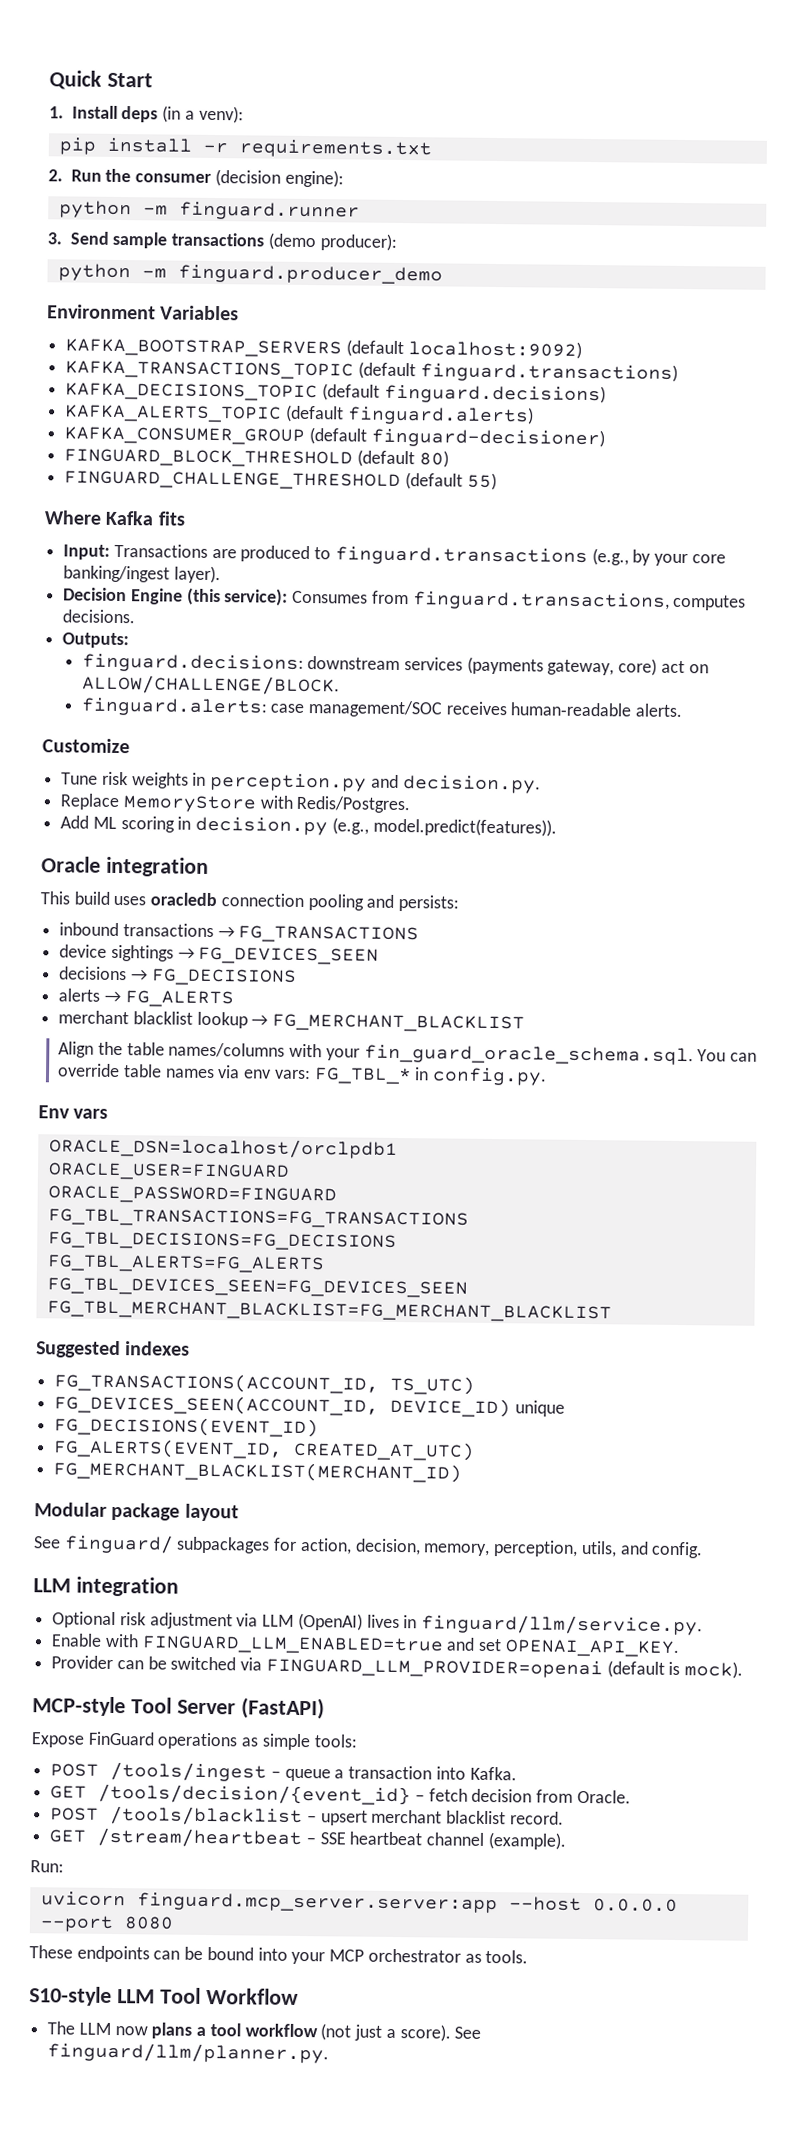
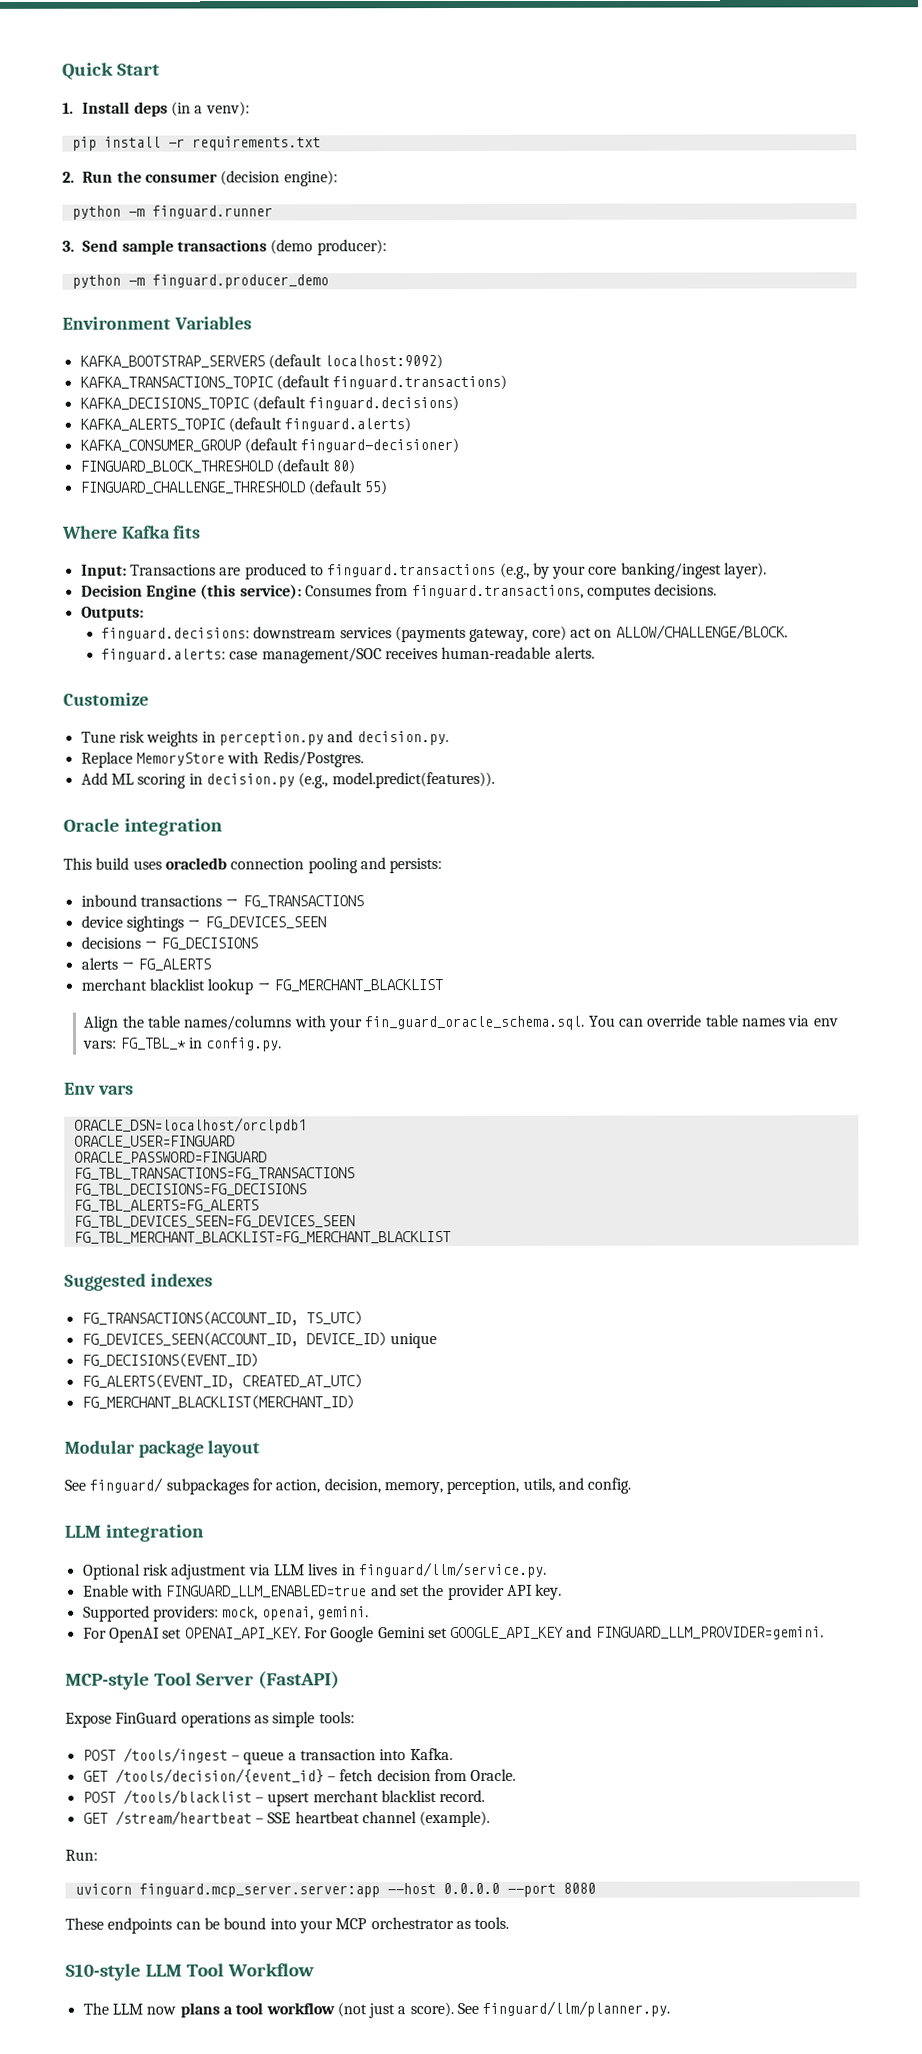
[297,1612,363,1631] (OpenAI) -> (305, 1570) none
[504,1639,680,1658] [51,1655,744,1679] OPENAI_API_KEY. // Provider can be switched via FINGUARD_LLM_PROVIDER=openai (default is mock). -> [422,1583,563,1601] [82,1605,369,1622] [82,1625,824,1643] the provider API key. // Supported providers: mock, openai, gemini. // For OpenAI set OPENAI_API_KEY. For Google Gemini set GOOGLE_API_KEY and FINGUARD_LLM_PROVIDER=gemini.

